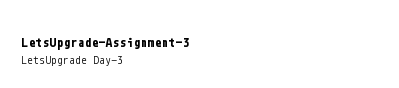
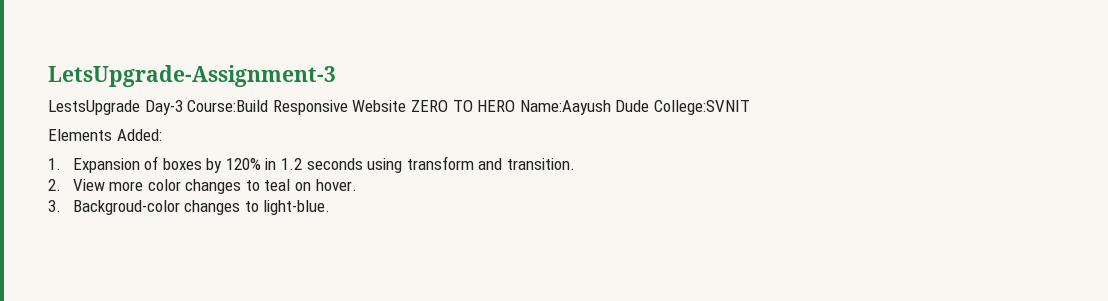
[21,56,123,66] LetsUpgrade Day-3 -> [48,100,750,115] [48,129,162,141] [48,156,576,173] [48,179,357,194] [48,200,331,215] LestsUpgrade Day-3 Course:Build Responsive Website ZERO TO HERO Name:Aayush Dude College:SVNIT // Elements Added: // 1. Expansion of boxes by 120% in 1.2 seconds using transform and transition. // 2. View more color changes to teal on hover. // 3. Backgroud-color changes to light-blue.

